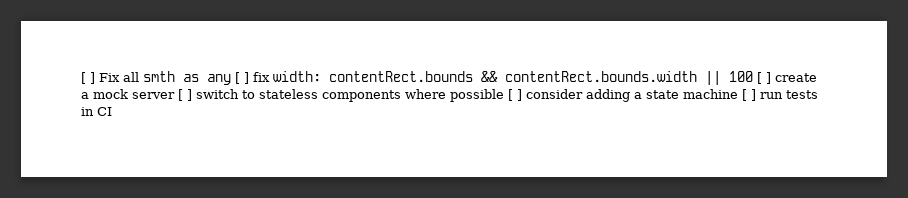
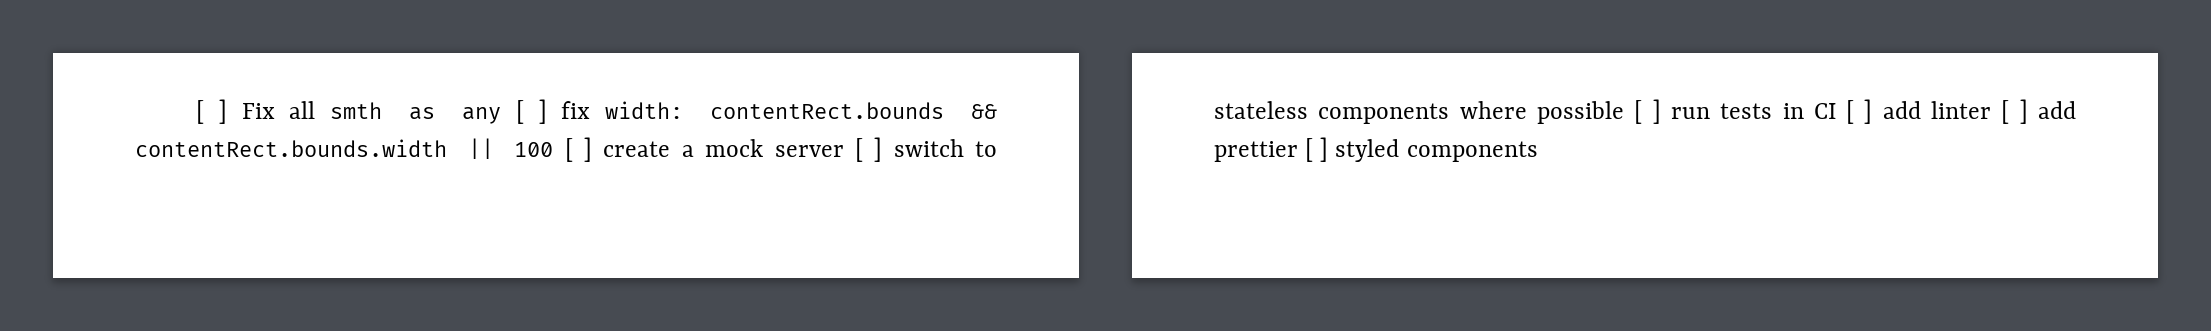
[526,89,818,102] [81,107,112,116] consider adding a state machine [ ] run tests in CI -> [1670,99,2076,124] [1214,137,1538,162] run tests in CI [ ] add linter [ ] add prettier [ ] styled components

